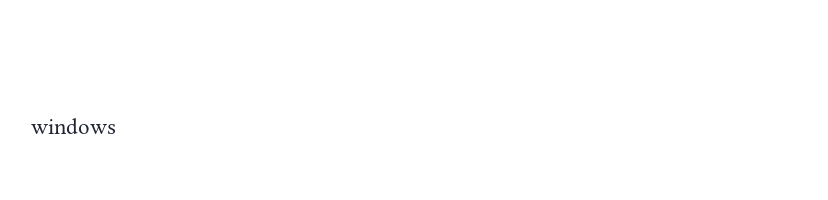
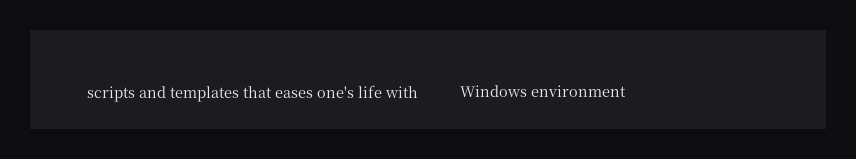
[31,118,116,135] windows -> [87,85,626,102] scripts and templates that eases one's life with Windows environment

